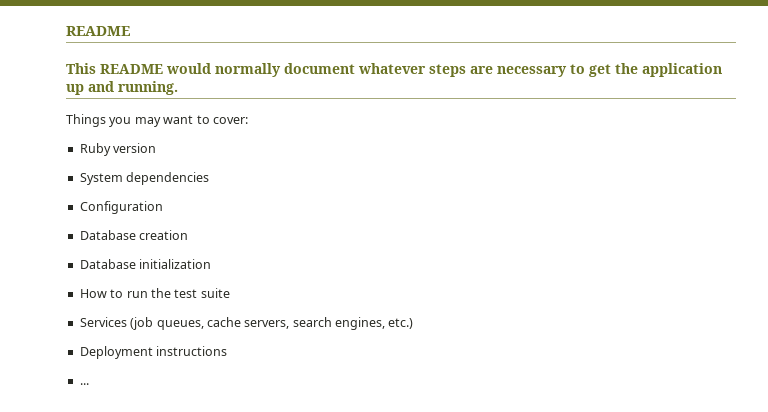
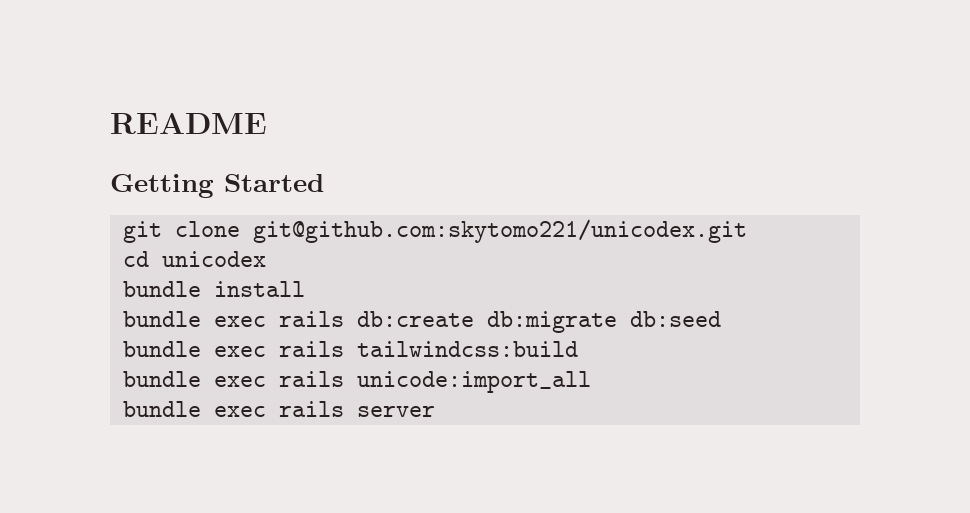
[66,63,722,77] [66,81,178,95] [66,114,248,127] [79,143,157,156] [79,172,210,185] [79,201,163,214] [79,230,189,240] [79,259,212,269] [79,288,230,298] [79,317,414,330] [79,346,228,359] [79,383,89,385] This README would normally document whatever steps are necessary to get the application up and running. // Things you may want to cover: // Ruby version // System dependencies // Configuration // Database creation // Database initialization // How to run the test suite // Services (job queues, cache servers, search engines, etc.) // Deployment instructions // ... -> [110,174,324,198] [122,219,747,243] [122,251,266,267] [122,281,305,297] [122,311,721,333] [122,341,578,357] [122,371,591,393] [122,401,435,417] Getting Started // git clone git@github.com:skytomo221/unicodex.git // cd unicodex // bundle install // bundle exec rails db:create db:migrate db:seed // bundle exec rails tailwindcss:build // bundle exec rails unicode:import_all // bundle exec rails server

